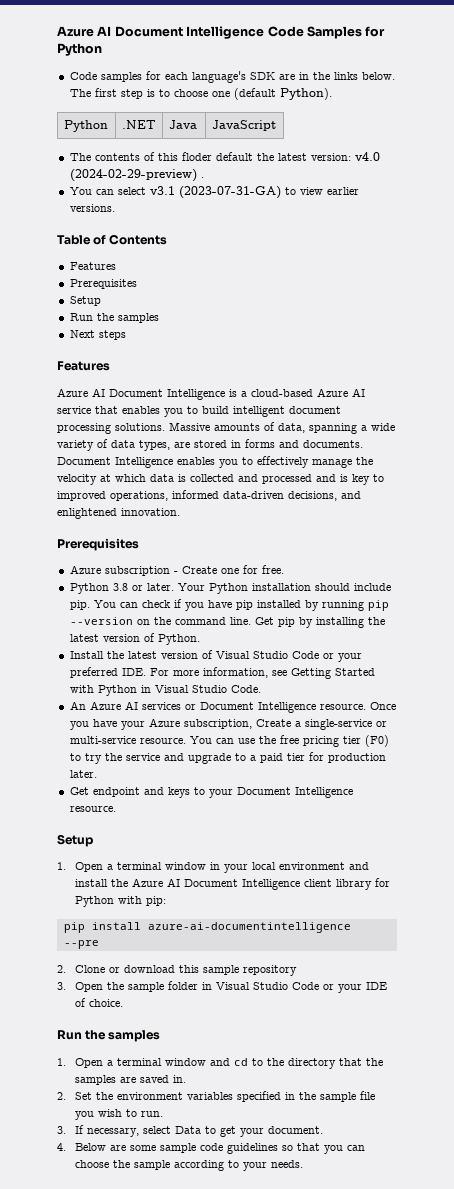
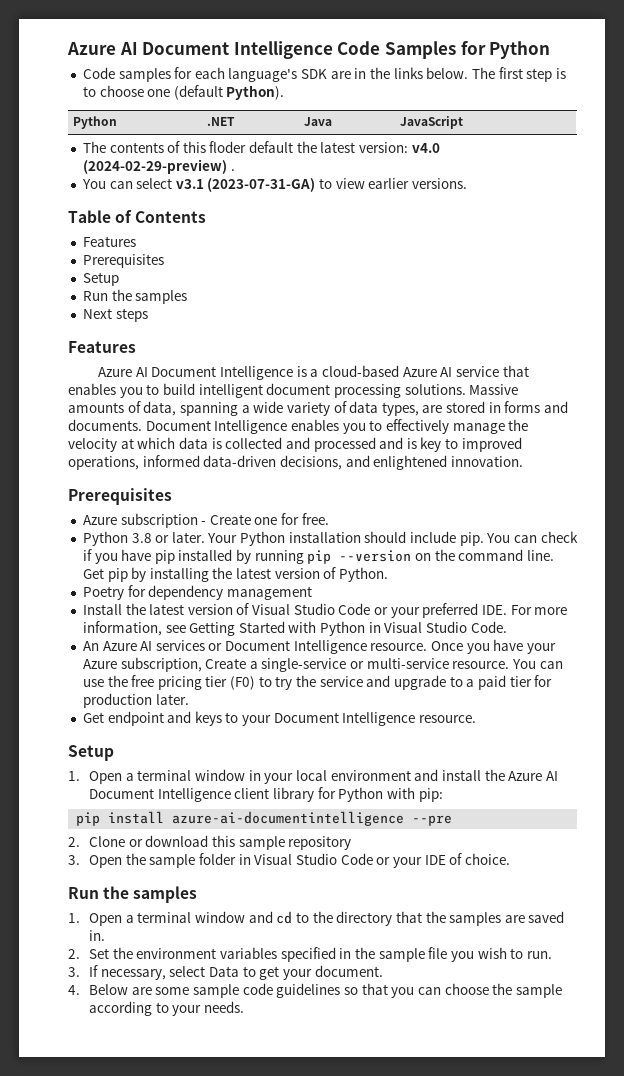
(200, 639) none -> [82,585,312,600] // Poetry for dependency management

